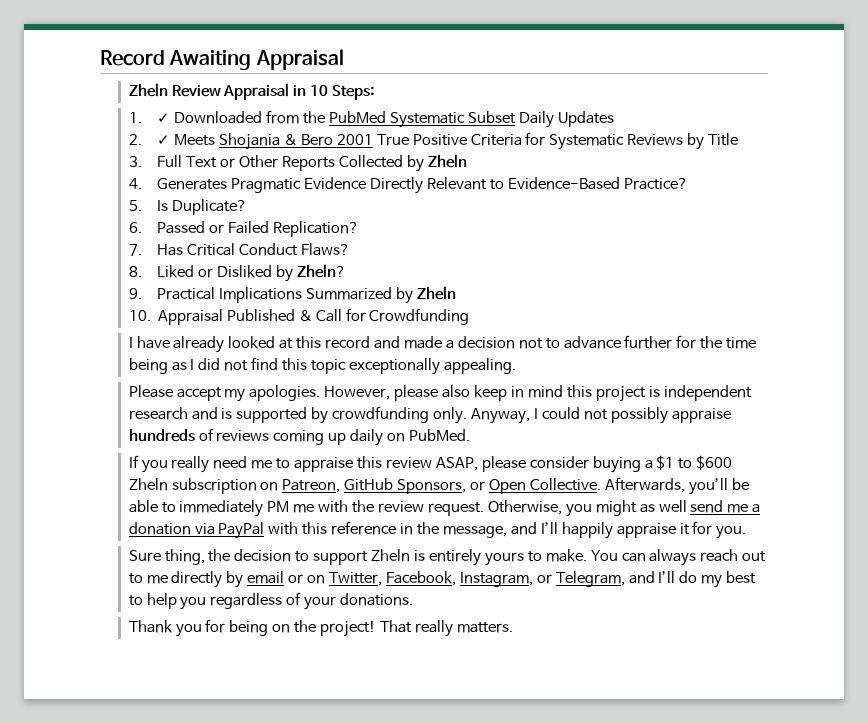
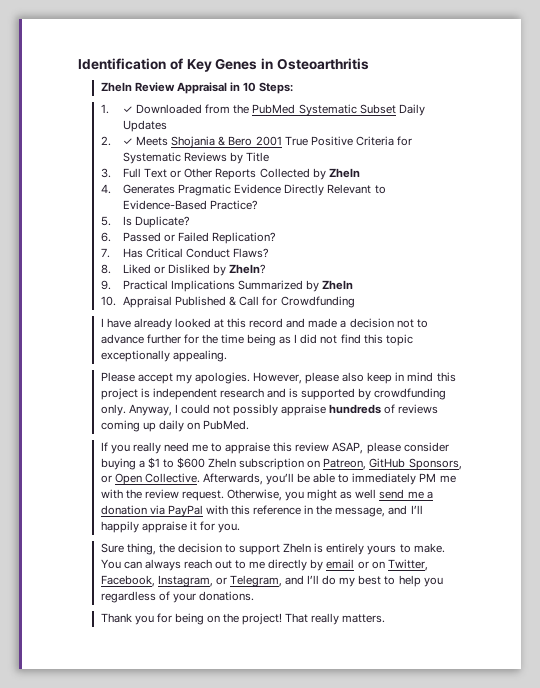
[100,49,344,70] Record Awaiting Appraisal -> [78,58,369,72] Identification of Key Genes in Osteoarthritis

